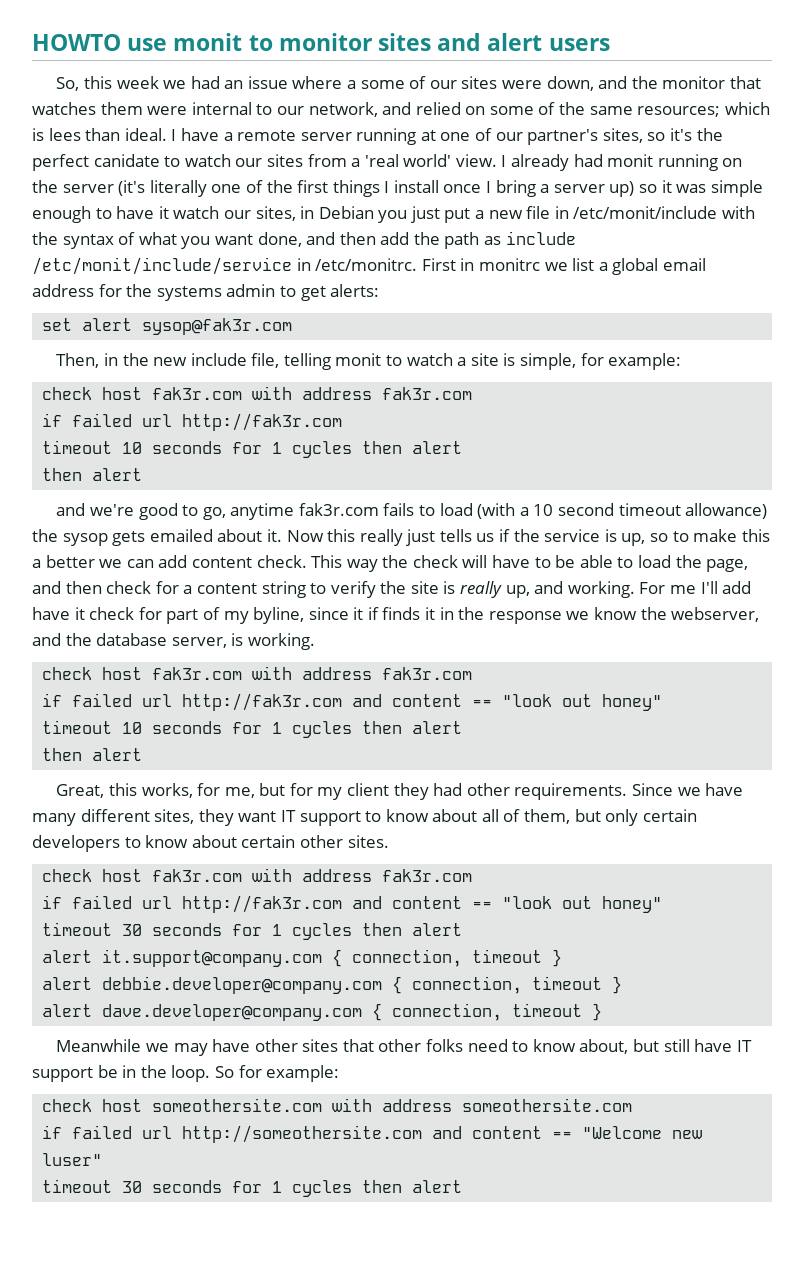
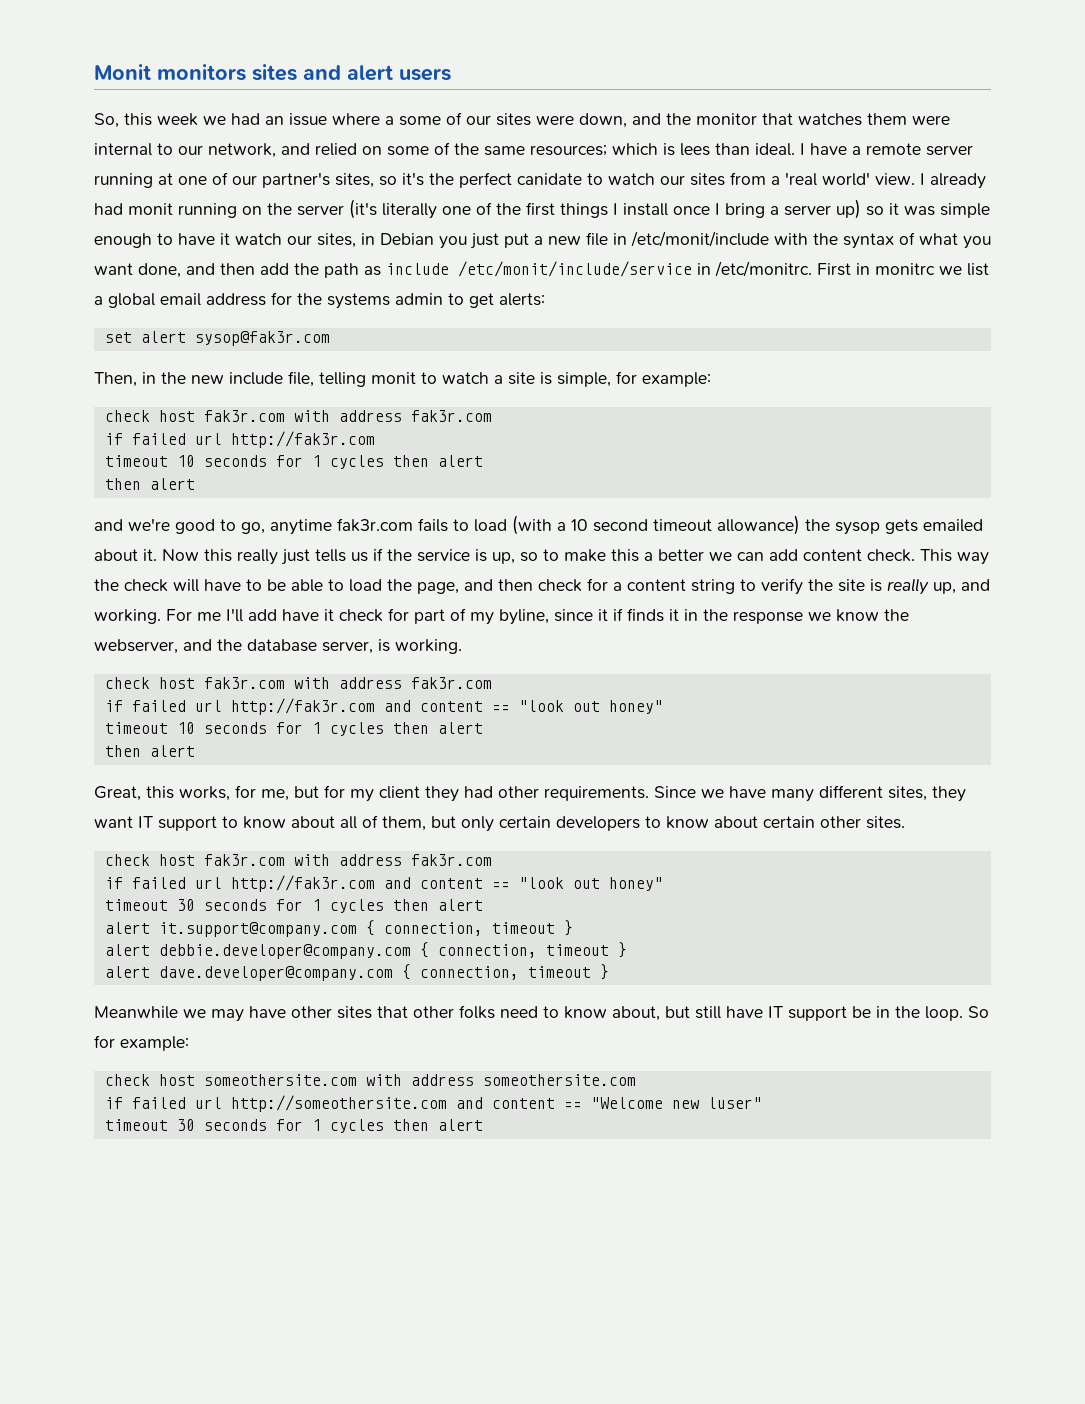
[32,33,372,51] HOWTO use monit to monitor -> [94,64,246,81] Monit monitors

